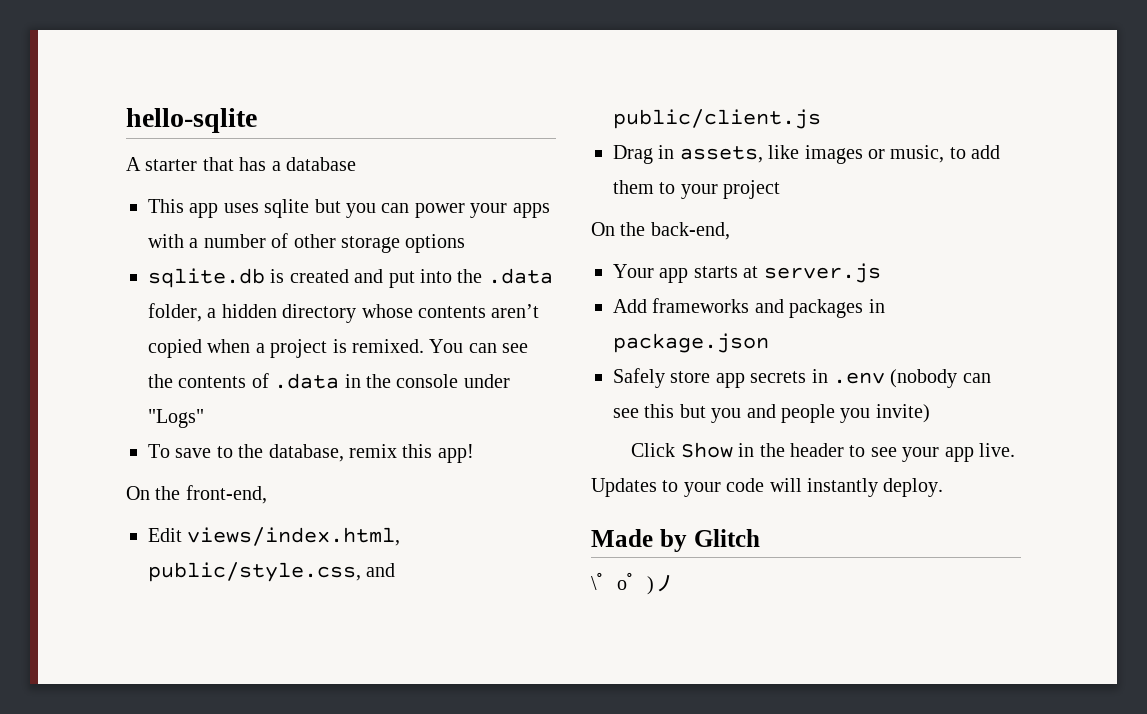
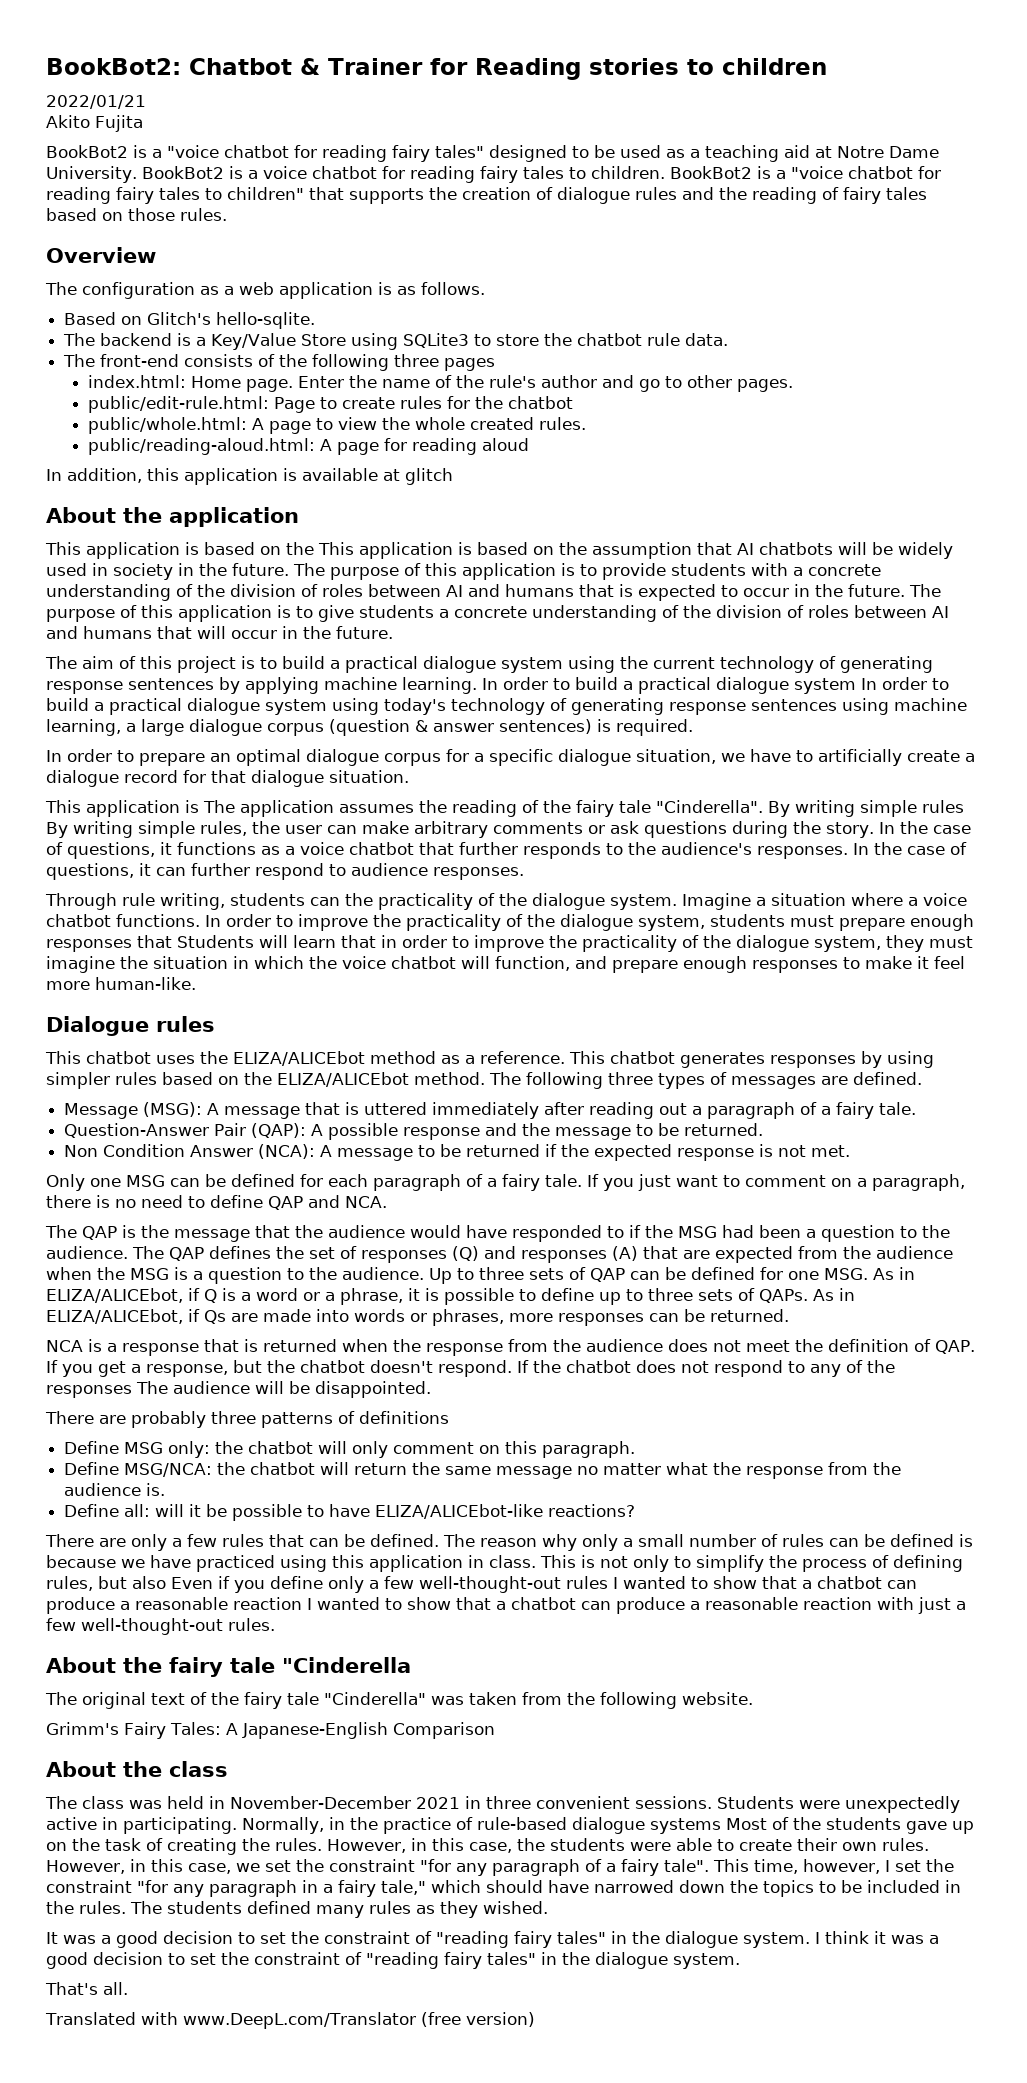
[126,108,257,133] [126,157,356,171] [148,199,550,218] [148,233,466,253] [148,268,553,288] [148,303,540,323] [148,339,529,358] [148,373,510,389] [148,409,204,428] [148,444,474,463] [126,485,267,504] [148,527,401,546] [148,562,396,582] [613,109,821,129] [613,145,1001,164] [613,180,781,199] [591,222,730,240] [613,263,881,283] [613,298,885,318] [613,333,769,353] [613,368,991,388] [613,404,930,423] [631,442,1016,462] [591,478,944,497] [591,529,760,552] [591,572,674,595] hello-sqlite // A starter that has a database // This app uses sqlite but you can power your apps with a number of other storage options // sqlite.db is created and put into the .data folder, a hidden directory whose contents aren’t copied when a project is remixed. You can see the contents of .data in the console under "Logs" // To save to the database, remix this app! // On the front-end, // Edit views/index.html, public/style.css, and public/client.js // Drag in assets, like images or music, to add them to your project // On the back-end, // Your app starts at server.js // Add frameworks and packages in package.json // Safely store app secrets in .env (nobody can see this but you and people you invite) // Click Show in the header to see your app live. Updates to your code will instantly deploy. // Made by Glitch // \゜o゜)ノ -> [46,58,827,80] [46,95,146,109] [46,115,143,132] [46,145,939,162] [46,166,941,183] [46,187,927,204] [46,208,227,221] [46,247,156,263] [45,282,485,299] [64,312,316,329] [63,333,729,350] [63,354,496,371] [87,375,793,392] [87,396,573,413] [87,417,586,434] [87,438,529,455] [46,468,453,485] [46,507,299,527] [45,542,953,559] [46,563,881,580] [46,584,941,601] [46,605,949,622] [46,626,393,639] [45,656,933,673] [46,677,949,694] [46,698,967,715] [46,719,693,736] [46,749,975,766] [46,770,409,787] [45,800,964,817] [46,821,971,838] [46,842,967,859] [46,863,524,880] [45,893,967,910] [46,914,974,931] [46,935,973,952] [46,956,965,973] [46,977,196,990] [46,1016,215,1036] [45,1051,934,1068] [46,1072,922,1089] [64,1102,917,1119] [64,1123,764,1140] [64,1144,851,1161] [46,1174,965,1191] [46,1195,387,1210] [45,1225,950,1242] [46,1246,953,1263] [46,1267,915,1284] [46,1288,855,1305] [46,1309,789,1326] [46,1339,975,1356] [46,1360,895,1377] [46,1381,431,1398] [45,1411,449,1428] [64,1441,636,1458] [64,1462,902,1479] [64,1483,166,1496] [64,1504,636,1521] [45,1534,973,1551] [46,1555,963,1572] [46,1576,917,1593] [46,1597,966,1614] [46,1618,275,1635] [46,1657,411,1677] [45,1692,753,1709] [46,1722,495,1739] [46,1761,228,1777] [45,1796,960,1813] [46,1817,974,1834] [46,1838,929,1855] [46,1859,954,1876] [46,1880,961,1897] [46,1901,548,1918] [46,1931,939,1948] [46,1952,740,1969] [45,1982,128,1995] [45,2012,535,2029] BookBot2: Chatbot & Trainer for Reading stories to children // 2022/01/21 // Akito Fujita // BookBot2 is a "voice chatbot for reading fairy tales" designed to be used as a teaching aid at Notre Dame University. BookBot2 is a voice chatbot for reading fairy tales to children. BookBot2 is a "voice chatbot for reading fairy tales to children" that supports the creation of dialogue rules and the reading of fairy tales based on those rules. // Overview // The configuration as a web application is as follows. // Based on Glitch's hello-sqlite. // The backend is a Key/Value Store using SQLite3 to store the chatbot rule data. // The front-end consists of the following three pages // index.html: Home page. Enter the name of the rule's author and go to other pages. // public/edit-rule.html: Page to create rules for the chatbot // public/whole.html: A page to view the whole created rules. // public/reading-aloud.html: A page for reading aloud // In addition, this application is available at glitch // About the application // This application is based on the This application is based on the assumption that AI chatbots will be widely used in society in the future. The purpose of this application is to provide students with a concrete understanding of the division of roles between AI and humans that is expected to occur in the future. The purpose of this application is to give students a concrete understanding of the division of roles between AI and humans that will occur in the future. // The aim of this project is to build a practical dialogue system using the current technology of generating response sentences by applying machine learning. In order to build a practical dialogue system In order to build a practical dialogue system using today's technology of generating response sentences using machine learning, a large dialogue corpus (question & answer sentences) is required. // In order to prepare an optimal dialogue corpus for a specific dialogue situation, we have to artificially create a dialogue record for that dialogue situation. // This application is The application assumes the reading of the fairy tale "Cinderella". By writing simple rules By writing simple rules, the user can make arbitrary comments or ask questions during the story. In the case of questions, it functions as a voice chatbot that further responds to the audience's responses. In the case of questions, it can further respond to audience responses. // Through rule writing, students can the practicality of the dialogue system. Imagine a situation where a voice chatbot functions. In order to improve the practicality of the dialogue system, students must prepare enough responses that Students will learn that in order to improve the practicality of the dialogue system, they must imagine the situation in which the voice chatbot will function, and prepare enough responses to make it feel more human-like. // Dialogue rules // This chatbot uses the ELIZA/ALICEbot method as a reference. This chatbot generates responses by using simpler rules based on the ELIZA/ALICEbot method. The following three types of messages are defined. // Message (MSG): A message that is uttered immediately after reading out a paragraph of a fairy tale. // Question-Answer Pair (QAP): A possible response and the message to be returned. // Non Condition Answer (NCA): A message to be returned if the expected response is not met. // Only one MSG can be defined for each paragraph of a fairy tale. If you just want to comment on a paragraph, there is no need to define QAP and NCA. // The QAP is the message that the audience would have responded to if the MSG had been a question to the audience. The QAP defines the set of responses (Q) and responses (A) that are expected from the audience when the MSG is a question to the audience. Up to three sets of QAP can be defined for one MSG. As in ELIZA/ALICEbot, if Q is a word or a phrase, it is possible to define up to three sets of QAPs. As in ELIZA/ALICEbot, if Qs are made into words or phrases, more responses can be returned. // NCA is a response that is returned when the response from the audience does not meet the definition of QAP. If you get a response, but the chatbot doesn't respond. If the chatbot does not respond to any of the responses The audience will be disappointed. // There are probably three patterns of definitions // Define MSG only: the chatbot will only comment on this paragraph. // Define MSG/NCA: the chatbot will return the same message no matter what the response from the audience is. // Define all: will it be possible to have ELIZA/ALICEbot-like reactions? // There are only a few rules that can be defined. The reason why only a small number of rules can be defined is because we have practiced using this application in class. This is not only to simplify the process of defining rules, but also Even if you define only a few well-thought-out rules I wanted to show that a chatbot can produce a reasonable reaction I wanted to show that a chatbot can produce a reasonable reaction with just a few well-thought-out rules. // About the fairy tale "Cinderella // The original text of the fairy tale "Cinderella" was taken from the following website. // Grimm's Fairy Tales: A Japanese-English Comparison // About the class // The class was held in November-December 2021 in three convenient sessions. Students were unexpectedly active in participating. Normally, in the practice of rule-based dialogue systems Most of the students gave up on the task of creating the rules. However, in this case, the students were able to create their own rules. However, in this case, we set the constraint "for any paragraph of a fairy tale". This time, however, I set the constraint "for any paragraph in a fairy tale," which should have narrowed down the topics to be included in the rules. The students defined many rules as they wished. // It was a good decision to set the constraint of "reading fairy tales" in the dialogue system. I think it was a good decision to set the constraint of "reading fairy tales" in the dialogue system. // That's all. // Translated with www.DeepL.com/Translator (free version)

